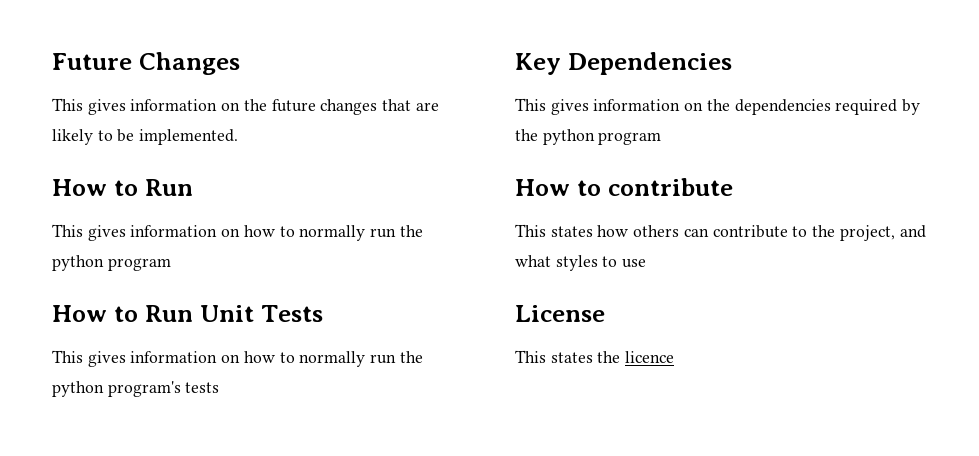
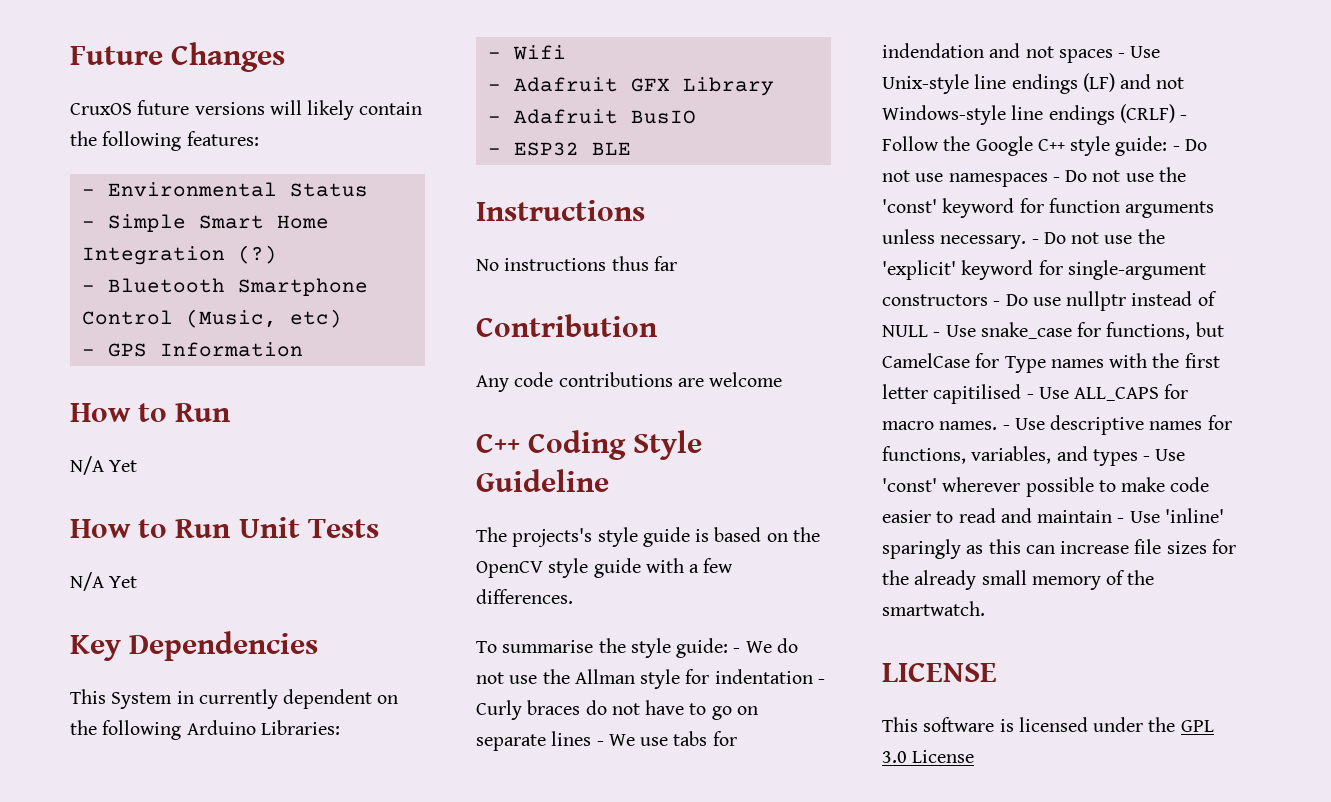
[52,98,439,115] [52,129,239,145] [52,179,193,196] [52,224,423,241] [52,255,171,271] This gives information on the future changes that are likely to be implemented. // How to Run // This gives information on how to normally run the python program -> [70,100,423,120] [70,131,259,151] [81,182,368,197] [81,214,329,232] [81,245,277,265] [81,278,368,296] [81,309,342,328] [81,342,303,357] [70,403,232,422] [70,456,138,475] CruxOS future versions will likely contain the following features: // - Environmental Status // - Simple Smart Home Integration (?) // - Bluetooth Smartphone Control (Music, etc) // - GPS Information // How to Run // N/A Yet
[52,350,423,367] [52,381,220,397] [515,52,732,75] [515,98,921,115] [515,129,662,145] [515,178,733,196] [515,224,926,241] [515,255,647,271] [515,305,605,322] [515,350,675,363] This gives information on how to normally run the python program's tests // Key Dependencies // This gives information on the dependencies required by the python program // How to contribute // This states how others can contribute to the project, and what styles to use // License // This states the licence -> [70,572,138,591] [70,631,319,661] [70,689,399,709] [70,720,340,740] [487,45,566,60] [487,77,774,96] [487,109,696,124] [487,142,631,156] [476,200,645,221] [476,256,677,271] [476,314,658,337] [476,372,783,392] [476,430,703,460] [476,469,609,492] [476,527,820,547] [476,558,734,578] [476,589,573,604] [476,638,798,658] [476,669,825,689] [476,700,758,720] [476,731,737,751] [882,43,1161,63] [882,73,1185,94] [882,104,1188,125] [882,136,1207,156] [882,167,1186,187] [882,198,1215,218] [882,229,1165,249] [882,260,1206,280] [882,291,1217,311] [882,322,1224,340] [882,353,1220,373] [882,384,1189,404] [882,415,1232,435] [882,446,1186,466] [882,477,1210,497] [882,508,1224,523] [882,539,1236,559] [882,570,1155,590] [882,601,985,616] [882,662,997,682] [882,717,1214,732] [882,750,975,763] N/A Yet // Key Dependencies // This System in currently dependent on the following Arduino Libraries: // - Wifi // - Adafruit GFX Library // - Adafruit BusIO // - ESP32 BLE // Instructions // No instructions thus far // Contribution // Any code contributions are welcome // C++ Coding Style Guideline // The projects's style guide is based on the OpenCV style guide with a few differences. // To summarise the style guide: - We do not use the Allman style for indentation - Curly braces do not have to go on separate lines - We use tabs for indendation and not spaces - Use Unix-style line endings (LF) and not Windows-style line endings (CRLF) - Follow the Google C++ style guide: - Do not use namespaces - Do not use the 'const' keyword for function arguments unless necessary. - Do not use the 'explicit' keyword for single-argument constructors - Do use nullptr instead of NULL - Use snake_case for functions, but CamelCase for Type names with the first letter capitilised - Use ALL_CAPS for macro names. - Use descriptive names for functions, variables, and types - Use 'const' wherever possible to make code easier to read and maintain - Use 'inline' sparingly as this can increase file sizes for the already small memory of the smartwatch. // LICENSE // This software is licensed under the GPL 3.0 License

